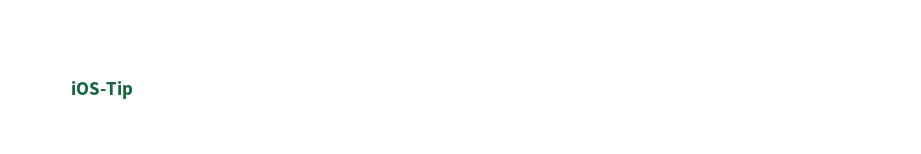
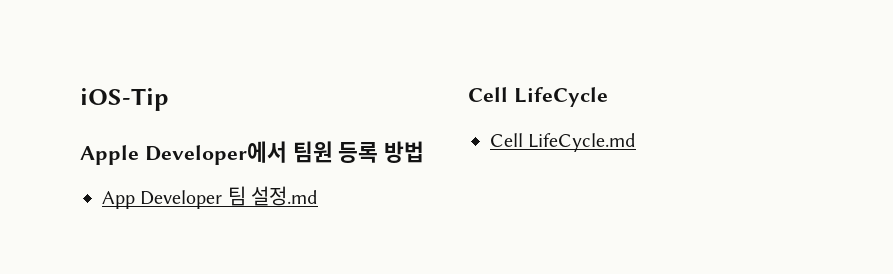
(133, 90) none -> [80,141,425,165] [102,186,319,209] [468,87,608,107] [490,133,637,152] // Apple Developer에서 팀원 등록 방법 // App Developer 팀 설정.md // Cell LifeCycle // Cell LifeCycle.md

